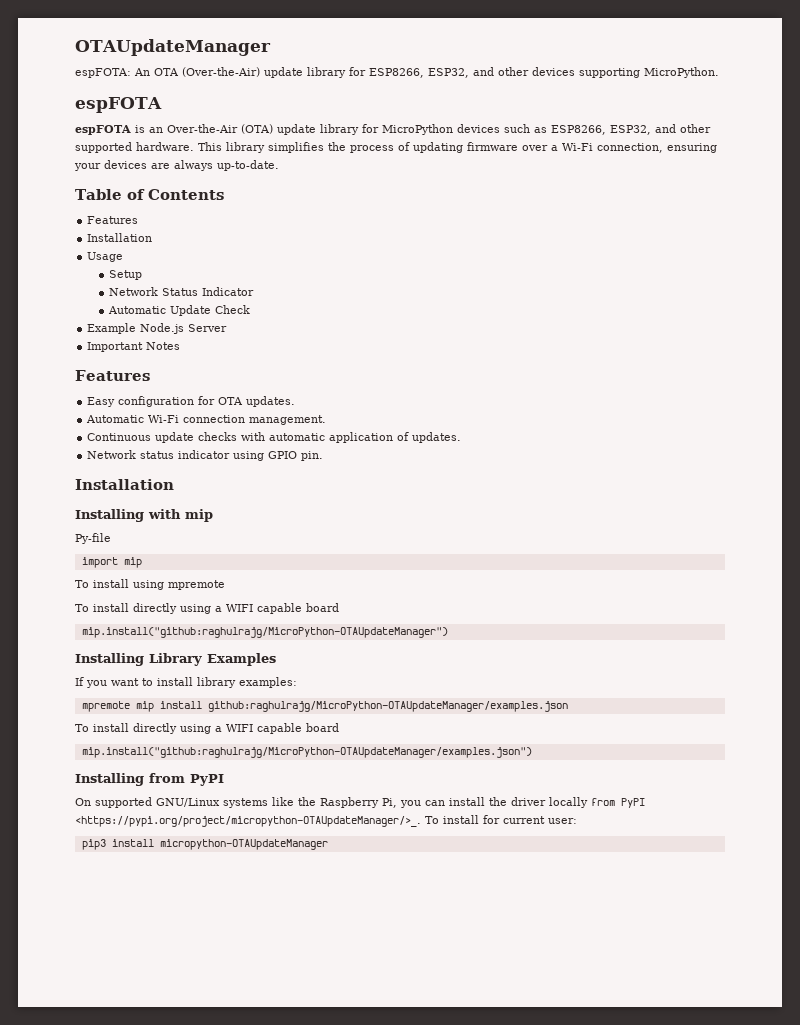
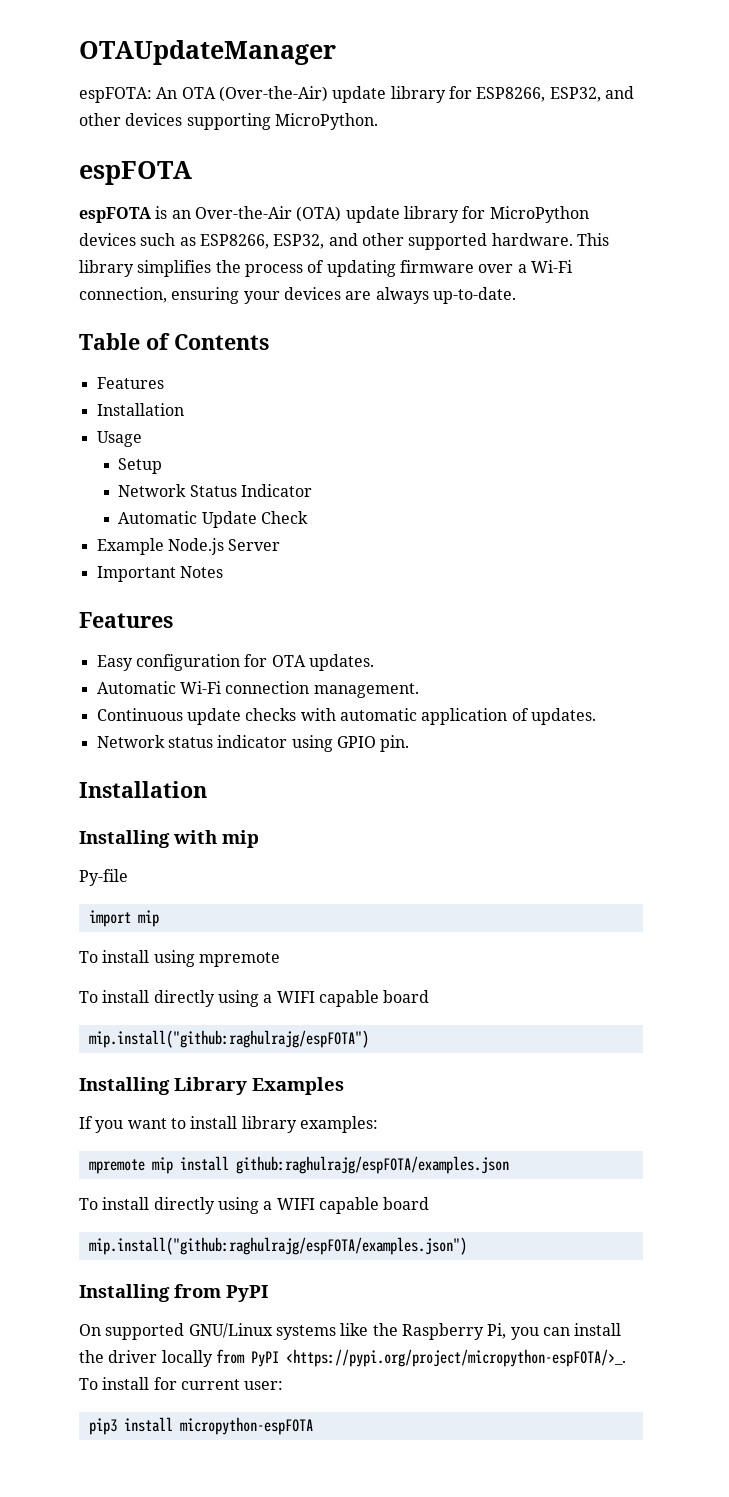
[81,627,448,638] mip.install("github:raghulrajg/MicroPython-OTAUpdateManager") -> [88,1030,369,1048] mip.install("github:raghulrajg/espFOTA")
[207,701,568,712] [75,723,339,734] [81,747,532,758] github:raghulrajg/MicroPython-OTAUpdateManager/examples.json // To install directly using a WIFI capable board // mip.install("github:raghulrajg/MicroPython-OTAUpdateManager/examples.json") -> [235,1156,509,1174] [79,1197,430,1214] [88,1237,467,1255] github:raghulrajg/espFOTA/examples.json // To install directly using a WIFI capable board // mip.install("github:raghulrajg/espFOTA/examples.json")
[75,816,421,827] <https://pypi.org/project/micropython-OTAUpdateManager/>_. -> [285,1349,626,1367] <https://pypi.org/project/micropython-espFOTA/>_.
[159,839,328,850] micropython-OTAUpdateManager -> [179,1417,313,1435] micropython-espFOTA

